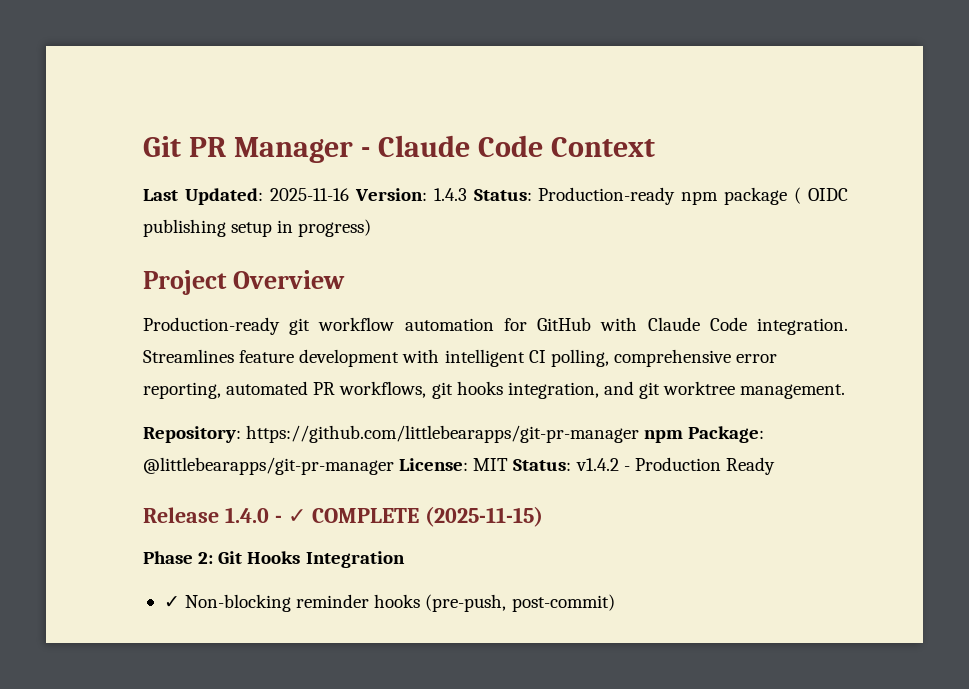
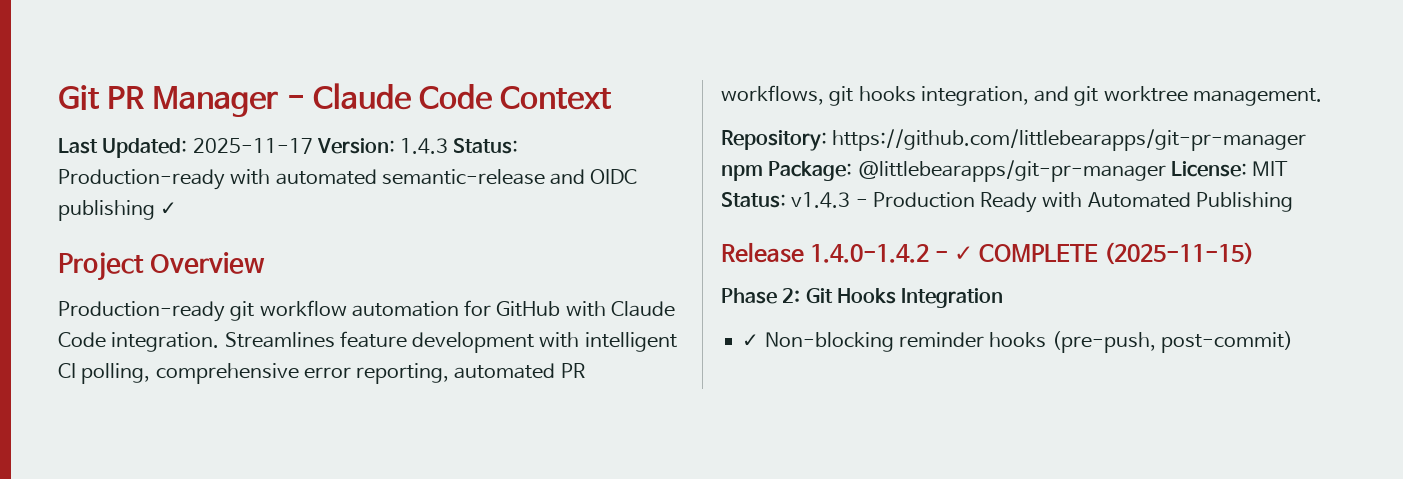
[269,188,349,201] 2025-11-16 -> [192,138,313,154] 2025-11-17
[681,187,848,205] [143,219,372,237] npm package ( OIDC publishing setup in progress) -> [230,169,638,185] [58,200,178,221] with automated semantic-release and OIDC publishing ✓
[575,458,619,471] v1.4.2 -> [791,192,851,208] v1.4.3
(775, 466) none -> [1042,192,1293,212] with Automated Publishing
[224,507,269,523] 1.4.0 -> [810,244,930,263] 1.4.0-1.4.2

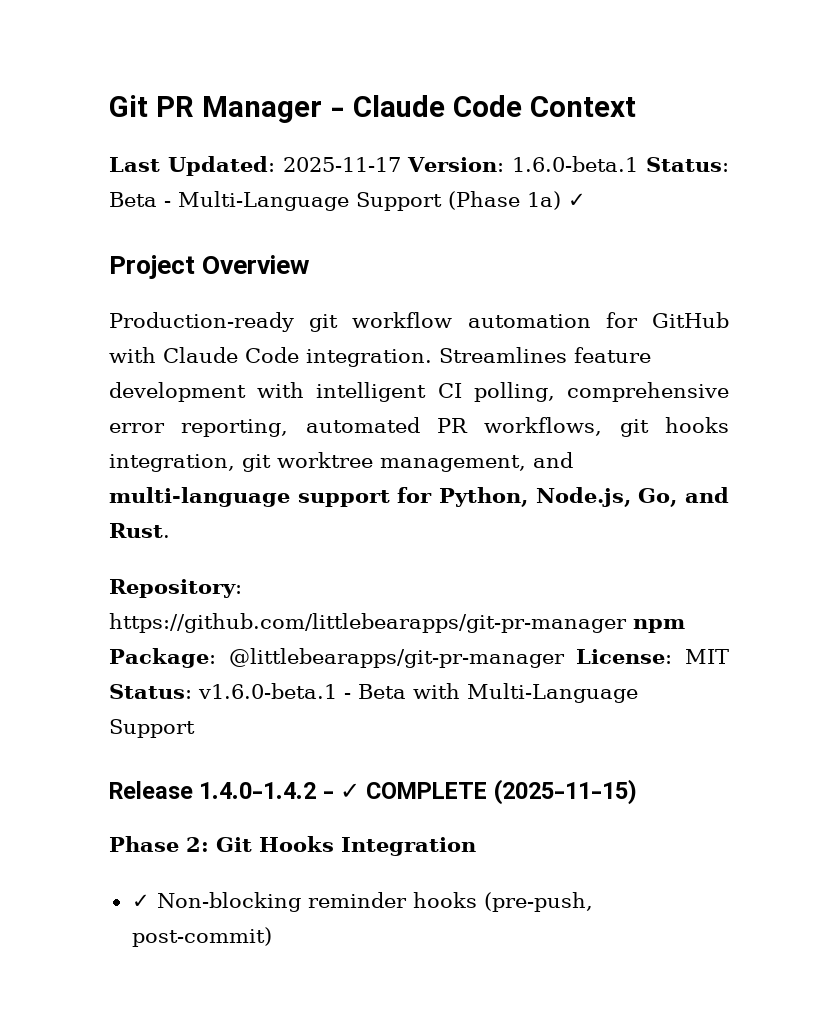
[400,138,519,154] [58,169,638,190] [58,200,155,221] 1.4.3 Status: Production-ready with automated semantic-release and OIDC publishing -> [512,156,729,172] [109,191,561,211] 1.6.0-beta.1 Status: Beta - Multi-Language Support (Phase 1a)
[1034,86,1070,102] and -> (235, 463) none
[1192,88,1322,106] management. -> [380,452,573,472] [109,487,729,507] [109,523,170,538] management, and multi-language support for Python, Node.js, Go, and Rust.
[791,192,1293,213] v1.4.3 - Production Ready with Automated Publishing -> [198,683,638,703] [109,719,195,738] v1.6.0-beta.1 - Beta with Multi-Language Support

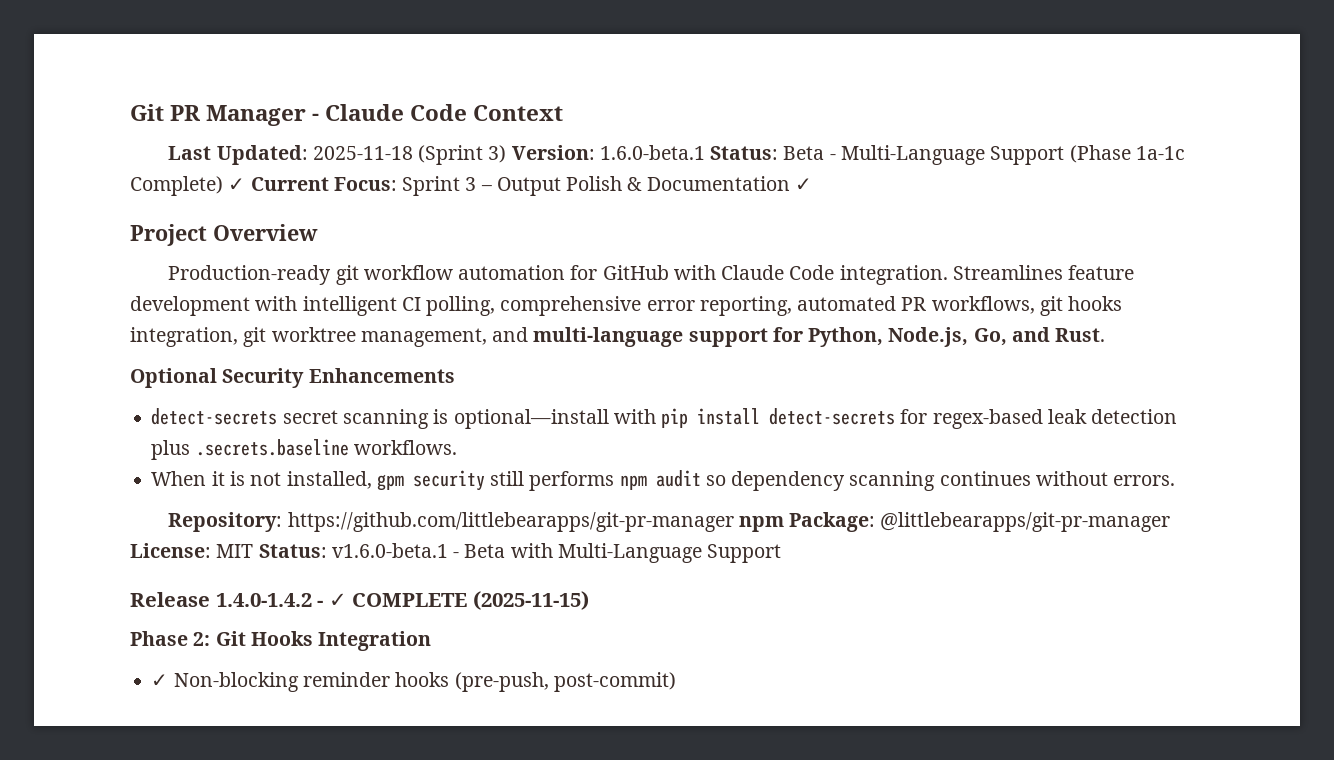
[282,157,401,172] 2025-11-17 -> [312,145,507,165] 2025-11-18 (Sprint 3)
[527,191,561,210] 1a) -> [1135,146,1185,160] [130,176,790,196] 1a-1c Complete) ✓ Current Focus: Sprint 3 – Output Polish & Documentation
(170, 530) none -> [130,368,455,388] [151,408,1178,429] [151,439,457,460] [151,470,1176,491] // Optional Security Enhancements // detect-secrets secret scanning is optional—install with pip install detect-secrets for regex-based leak detection plus .secrets.baseline workflows. // When it is not installed, gpm security still performs npm audit so dependency scanning continues without errors.

